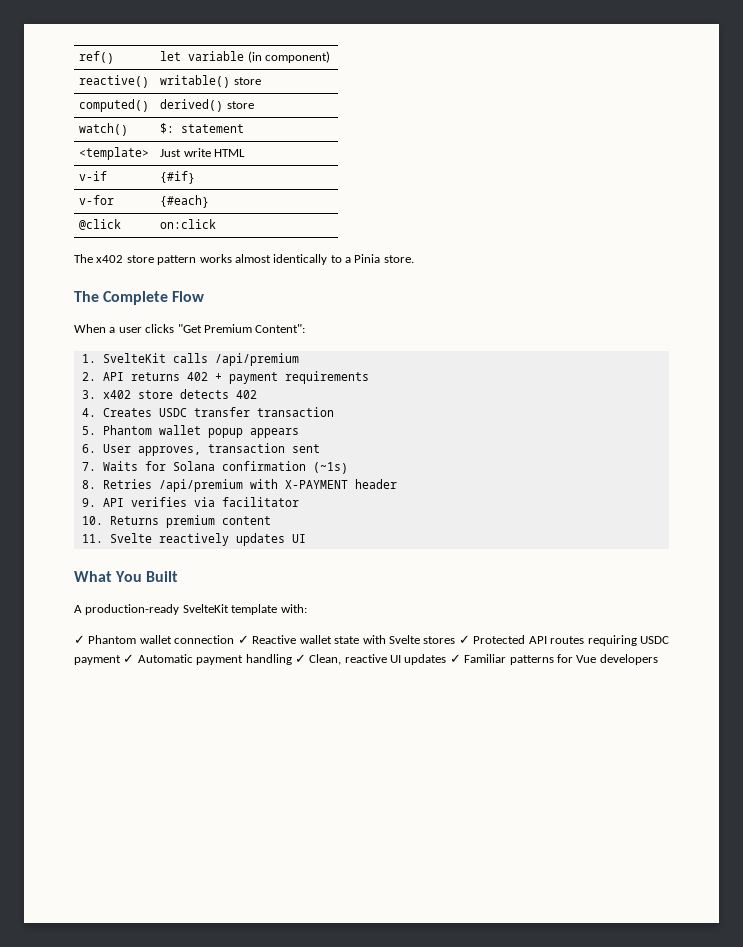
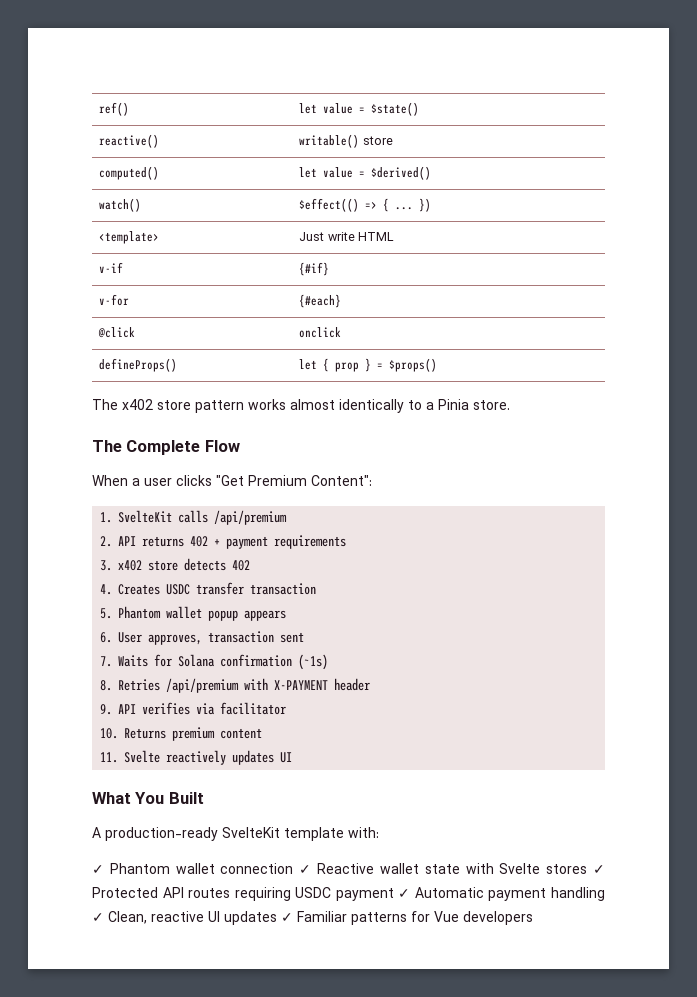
[188,51,331,63] variable (in component) -> [323,102,420,116] value = $state()
[160,99,254,112] [79,123,129,136] [160,123,245,134] derived() store // watch() | $: statement -> [299,166,432,180] [99,198,142,212] [299,198,432,212] let value = $derived() // watch() | $effect(() => { ... })
[160,219,217,229] on:click -> [299,327,342,338] [99,358,178,372] [299,358,438,372] onclick // defineProps() | let { prop } = $props()

